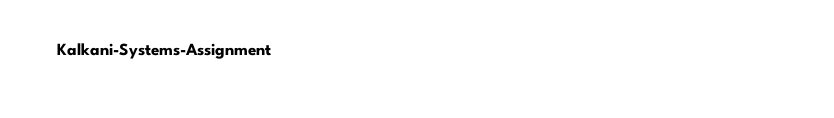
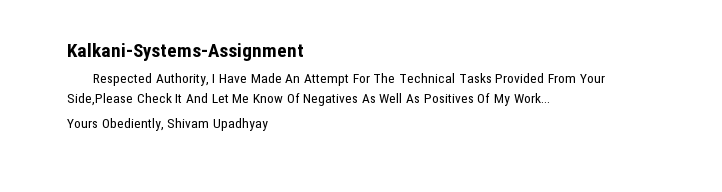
(271, 51) none -> [93,73,605,86] [67,93,550,106] [67,118,268,131] // Respected Authority, I Have Made An Attempt For The Technical Tasks Provided From Your Side,Please Check It And Let Me Know Of Negatives As Well As Positives Of My Work... // Yours Obediently, Shivam Upadhyay

